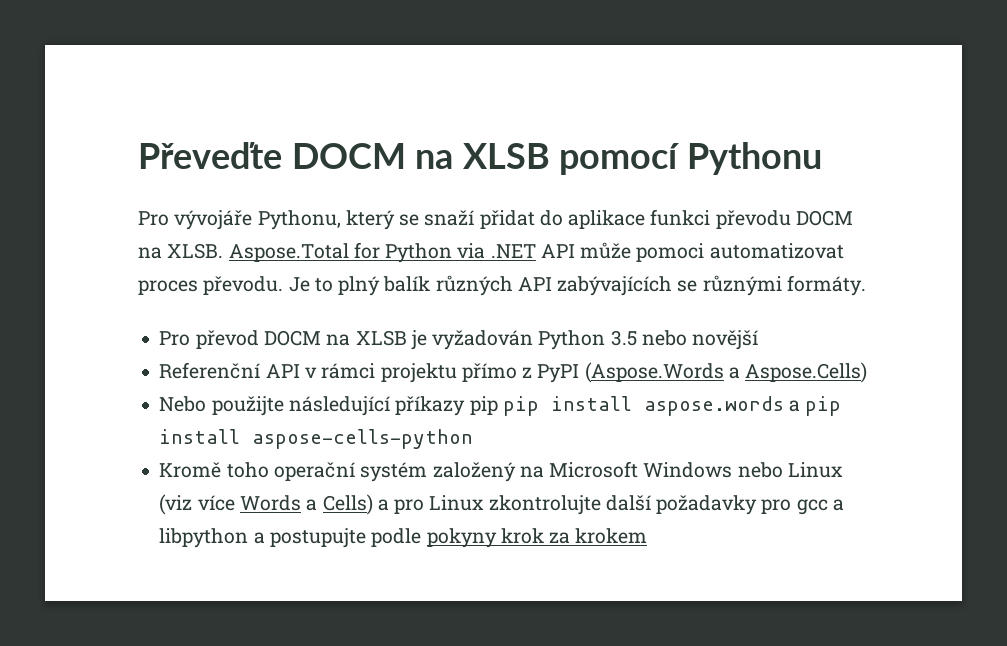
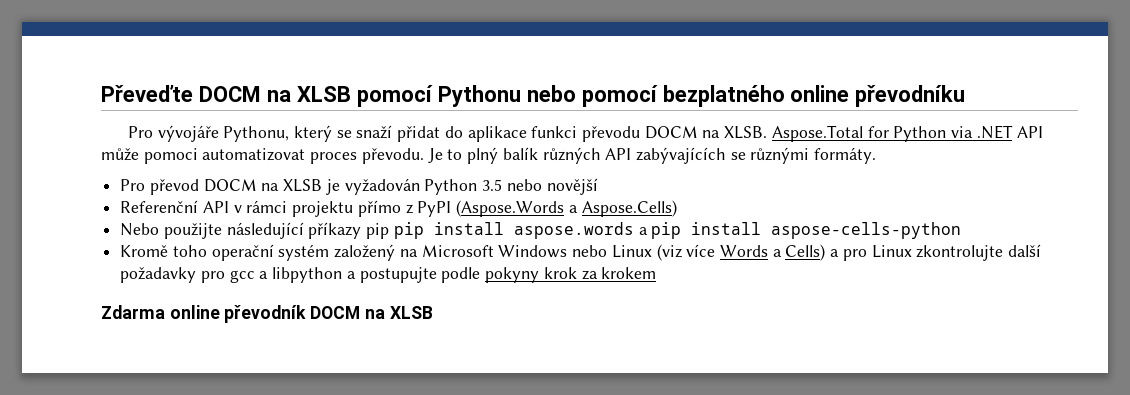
(822, 158) none -> [526,85,966,107] nebo pomocí bezplatného online převodníku
(648, 536) none -> [101,305,433,323] // Zdarma online převodník DOCM na XLSB

